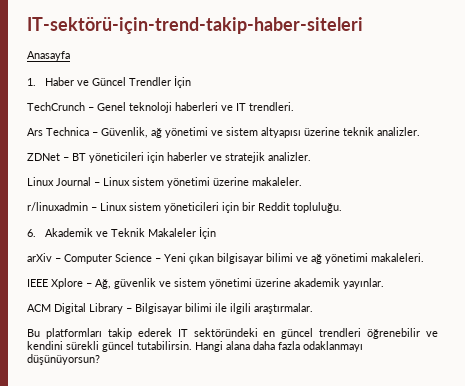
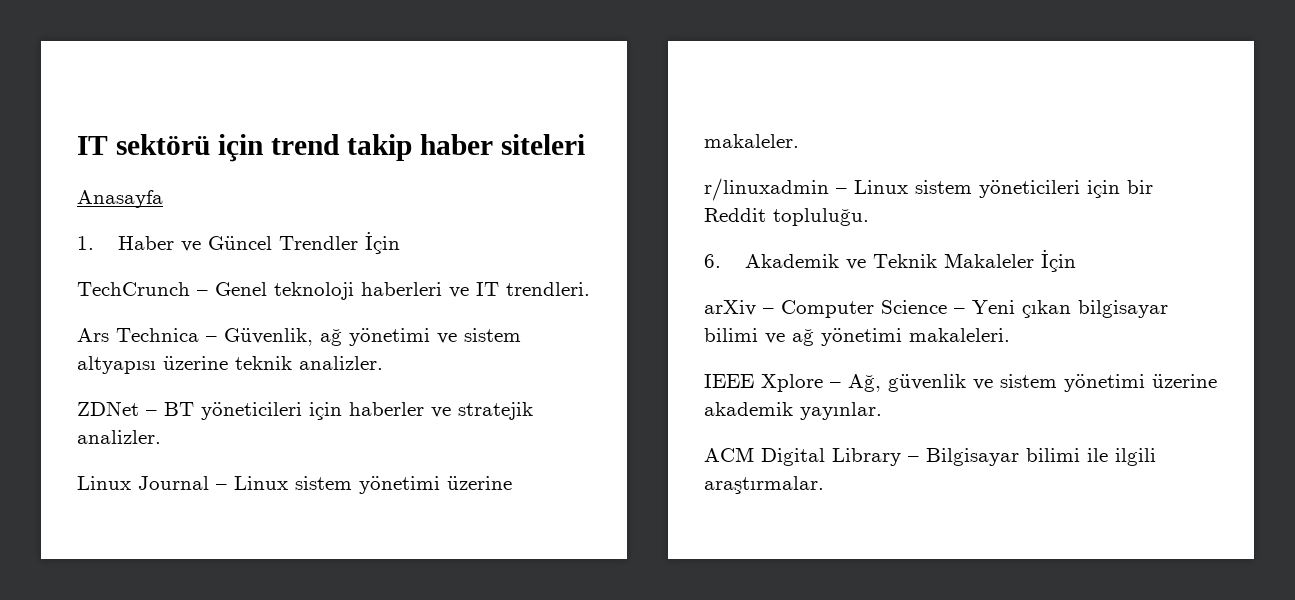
[27,17,363,34] IT-sektörü-için-trend-takip-haber-siteleri -> [77,134,585,162] IT sektörü için trend takip haber siteleri
[27,328,438,339] [27,341,363,352] [27,354,100,365] // Bu platformları takip ederek IT sektöründeki en güncel trendleri öğrenebilir ve kendini sürekli güncel tutabilirsin. Hangi alana daha fazla odaklanmayı düşünüyorsun? -> (824, 485) none

